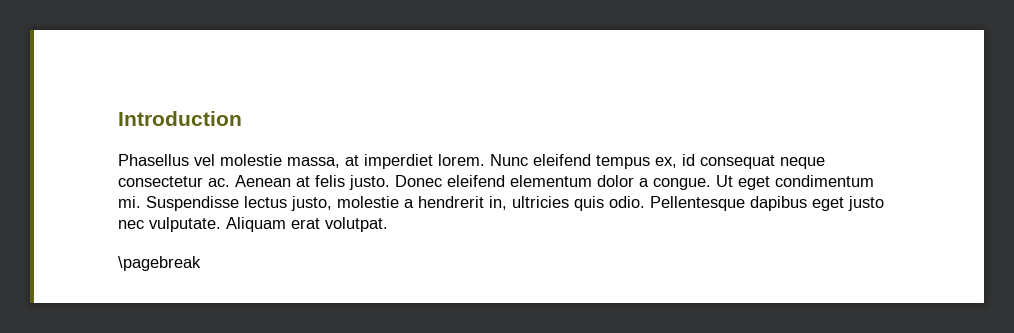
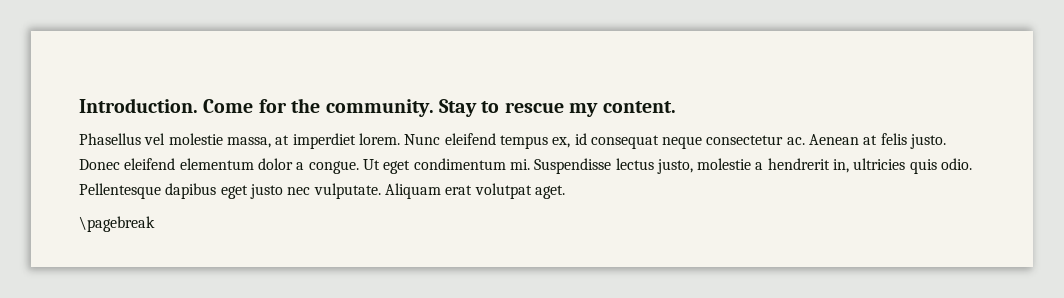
[118,111,242,126] Introduction -> [79,98,676,117] Introduction. Come for the community. Stay to rescue my content.
[325,217,388,232] volutpat. -> [474,183,565,199] volutpat aget.

